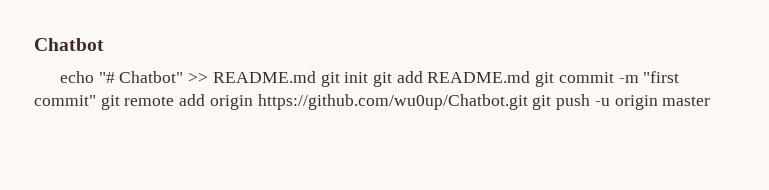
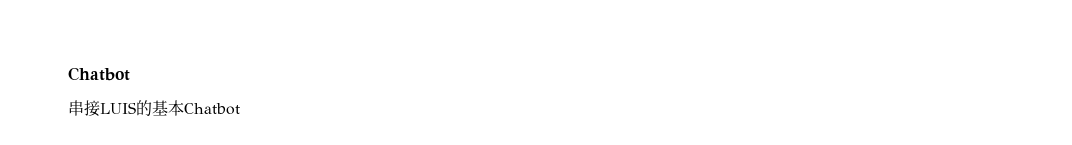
[59,71,680,87] [34,94,711,110] echo "# Chatbot" >> README.md git init git add README.md git commit -m "first commit" git remote add origin https://github.com/wu0up/Chatbot.git git push -u origin master -> [68,100,240,117] 串接LUIS的基本Chatbot

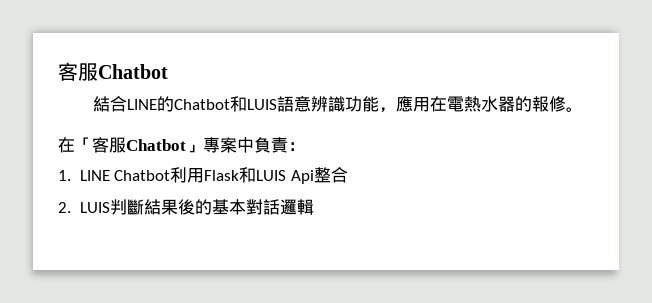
(68, 74) none -> [58,62,98,81] 客服
[68,100,240,117] 串接LUIS的基本Chatbot -> [93,96,584,113] [58,137,305,153] [58,167,348,184] [58,199,314,215] 結合LINE的Chatbot和LUIS語意辨識功能，應用在電熱水器的報修。 // 在「客服Chatbot」專案中負責： // 1. LINE Chatbot利用Flask和LUIS Api整合 // 2. LUIS判斷結果後的基本對話邏輯

